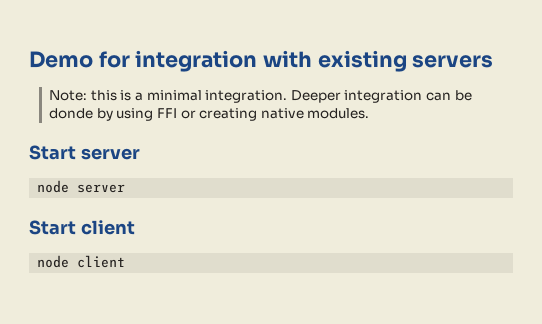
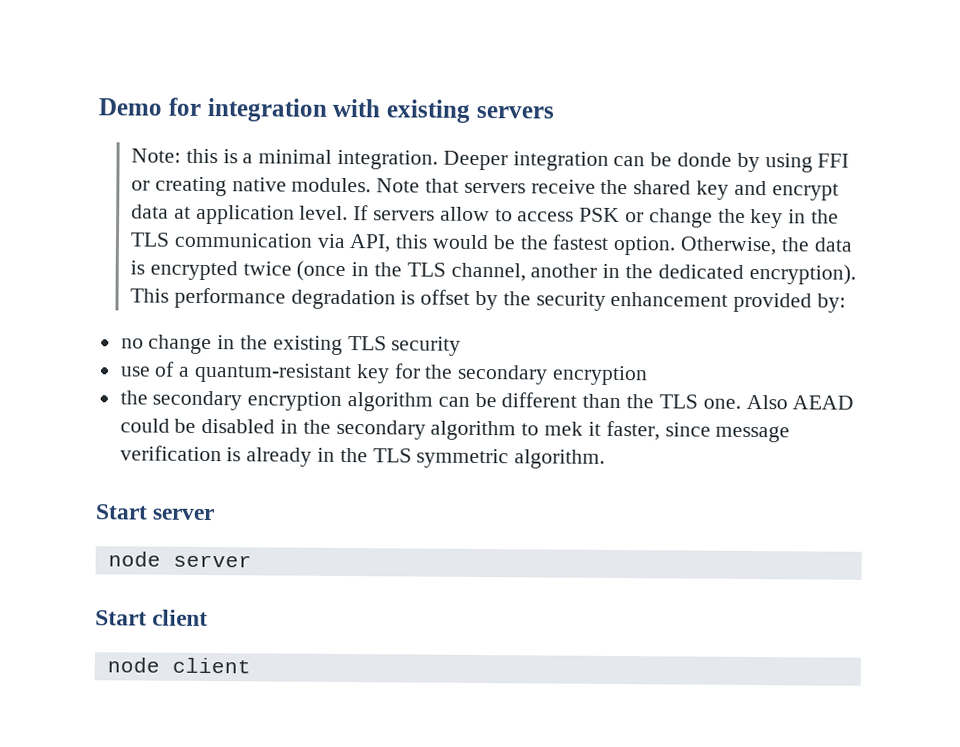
(370, 113) none -> [376,178,839,201] [130,204,839,229] [129,232,853,256] [129,260,856,285] [129,287,846,313] [120,334,462,356] [119,361,649,386] [119,390,855,412] [119,418,791,443] [119,445,606,469] Note that servers receive the shared key and encrypt data at application level. If servers allow to access PSK or change the key in the TLS communication via API, this would be the fastest option. Otherwise, the data is encrypted twice (once in the TLS channel, another in the dedicated encryption). This performance degradation is offset by the security enhancement provided by: // no change in the existing TLS security // use of a quantum-resistant key for the secondary encryption // the secondary encryption algorithm can be different than the TLS one. Also AEAD could be disabled in the secondary algorithm to mek it faster, since message verification is already in the TLS symmetric algorithm.

